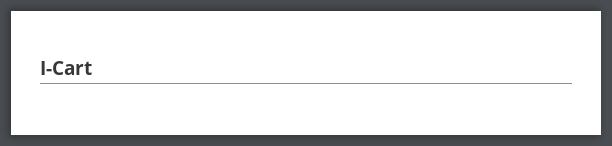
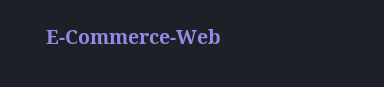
[40,61,92,75] I-Cart -> [46,29,221,44] E-Commerce-Web

